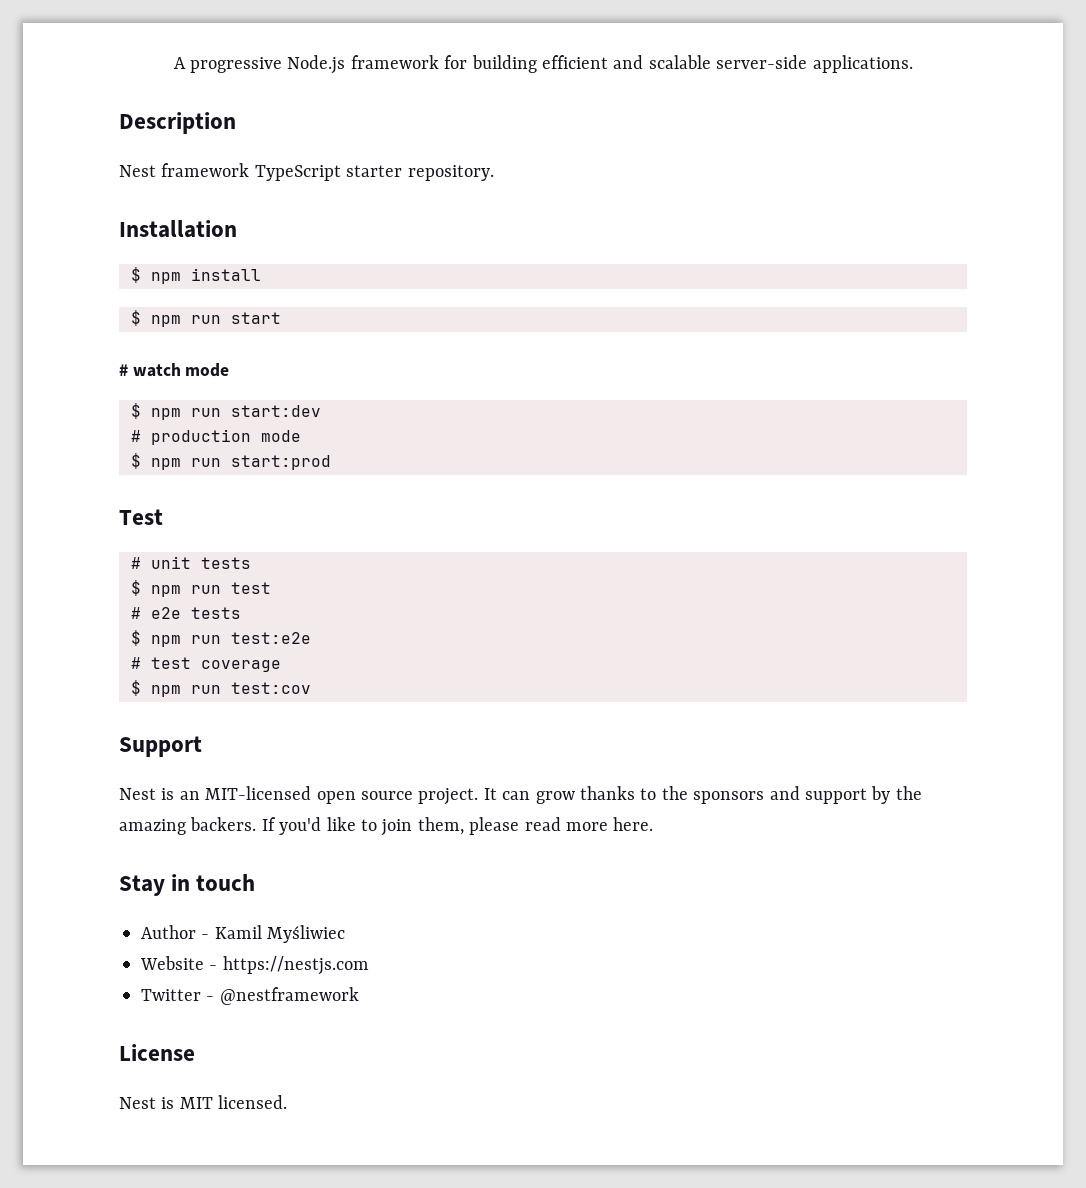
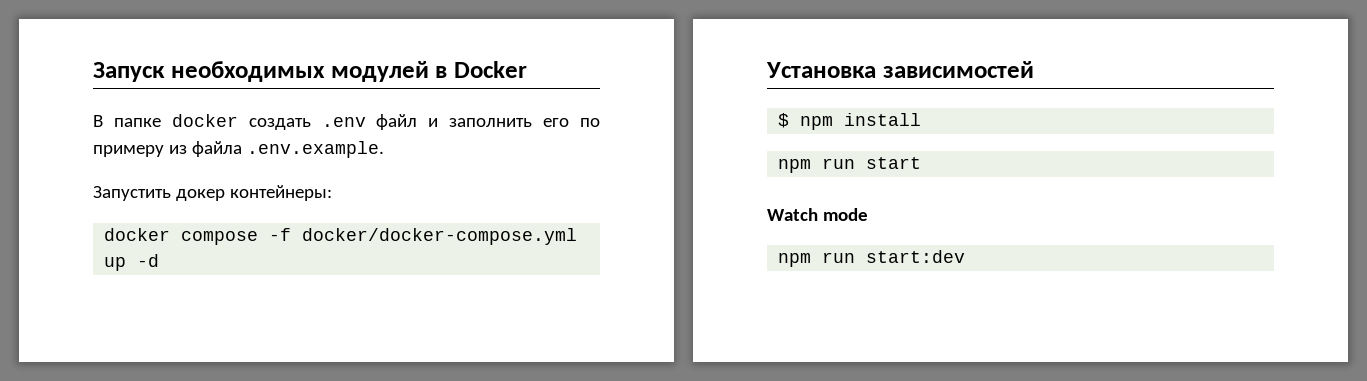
[173,55,913,74] [119,112,236,134] [119,163,494,181] [119,220,237,238] A progressive Node.js framework for building efficient and scalable server-side applications. // Description // Nest framework TypeScript starter repository. // Installation -> [93,61,527,82] [93,114,601,130] [93,141,384,158] [93,185,332,201] [104,228,578,245] [104,254,160,271] [766,61,1034,78] Запуск необходимых модулей в Docker // В папке docker создать .env файл и заполнить его по примеру из файла .env.example. // Запустить докер контейнеры: // docker compose -f docker/docker-compose.yml up -d // Установка зависимостей
[131,310,141,326] $ -> (922, 119) none
[119,363,230,377] [131,403,141,419] # watch mode // $ -> [767,208,868,221] Watch mode //
[131,429,301,445] [131,453,331,470] [119,509,163,525] [131,556,251,569] [131,580,271,597] [131,607,241,619] [131,630,311,647] [131,657,281,672] [131,680,311,697] [119,736,202,757] [119,786,922,805] [119,817,654,836] [119,874,256,896] [141,925,346,943] [140,956,369,975] [141,987,359,1005] [119,1044,195,1061] [119,1095,288,1109] // # production mode // $ npm run start:prod // Test // # unit tests // $ npm run test // # e2e tests // $ npm run test:e2e // # test coverage // $ npm run test:cov // Support // Nest is an MIT-licensed open source project. It can grow thanks to the sponsors and support by the amazing backers. If you'd like to join them, please read more here. // Stay in touch // Author - Kamil Myśliwiec // Website - https://nestjs.com // Twitter - @nestframework // License // Nest is MIT licensed. -> (966, 256) none

